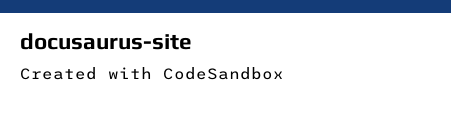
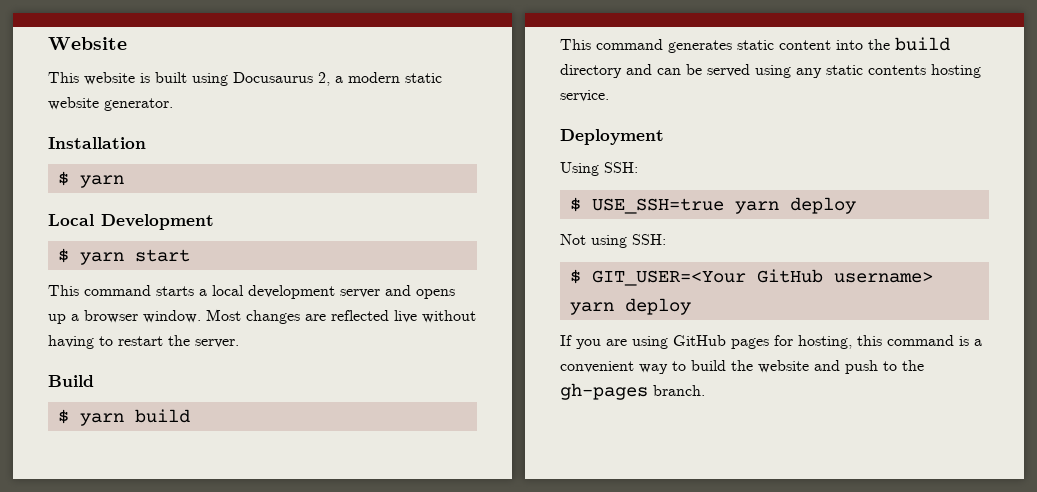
[20,33,192,50] [20,67,284,80] docusaurus-site // Created with CodeSandbox -> [48,37,127,50] [48,72,442,86] [48,97,173,111] [48,137,146,149] [57,171,124,188] [48,214,214,230] [57,248,190,265] [48,285,455,299] [48,309,476,324] [48,335,239,349] [48,375,94,387] [57,409,190,426] [560,37,950,53] [560,64,981,78] [560,90,609,102] [560,129,664,145] [560,162,638,176] [569,197,856,214] [560,234,666,248] [569,269,933,286] [569,298,691,315] [560,335,982,349] [560,360,924,374] [560,383,705,400] Website // This website is built using Docusaurus 2, a modern static website generator. // Installation // $ yarn // Local Development // $ yarn start // This command starts a local development server and opens up a browser window. Most changes are reflected live without having to restart the server. // Build // $ yarn build // This command generates static content into the build directory and can be served using any static contents hosting service. // Deployment // Using SSH: // $ USE_SSH=true yarn deploy // Not using SSH: // $ GIT_USER=<Your GitHub username> yarn deploy // If you are using GitHub pages for hosting, this command is a convenient way to build the website and push to the gh-pages branch.

